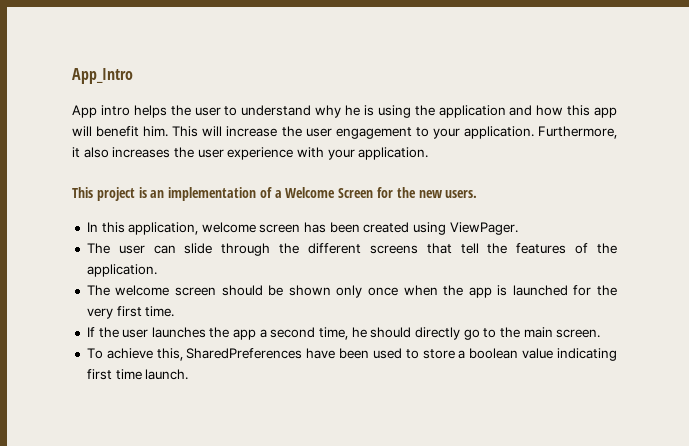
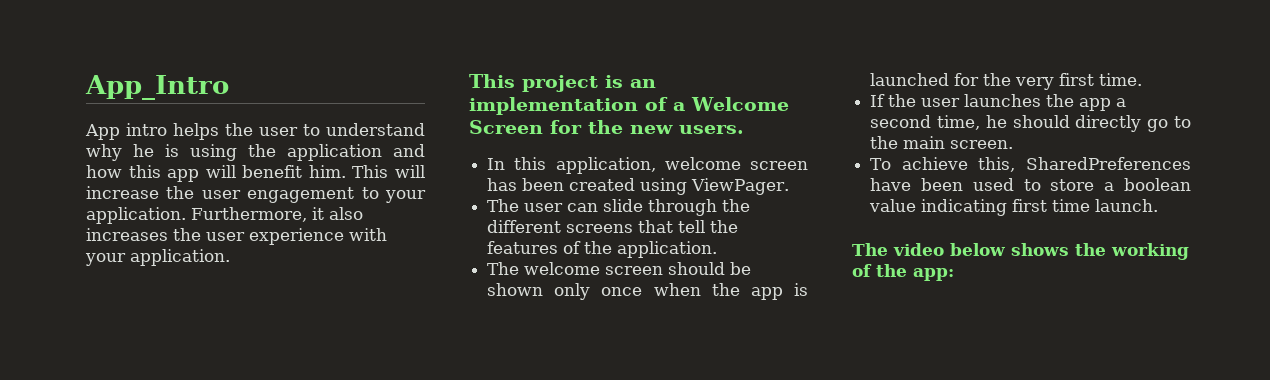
(189, 374) none -> [852,243,1189,260] [852,264,954,281] // The video below shows the working of the app:

